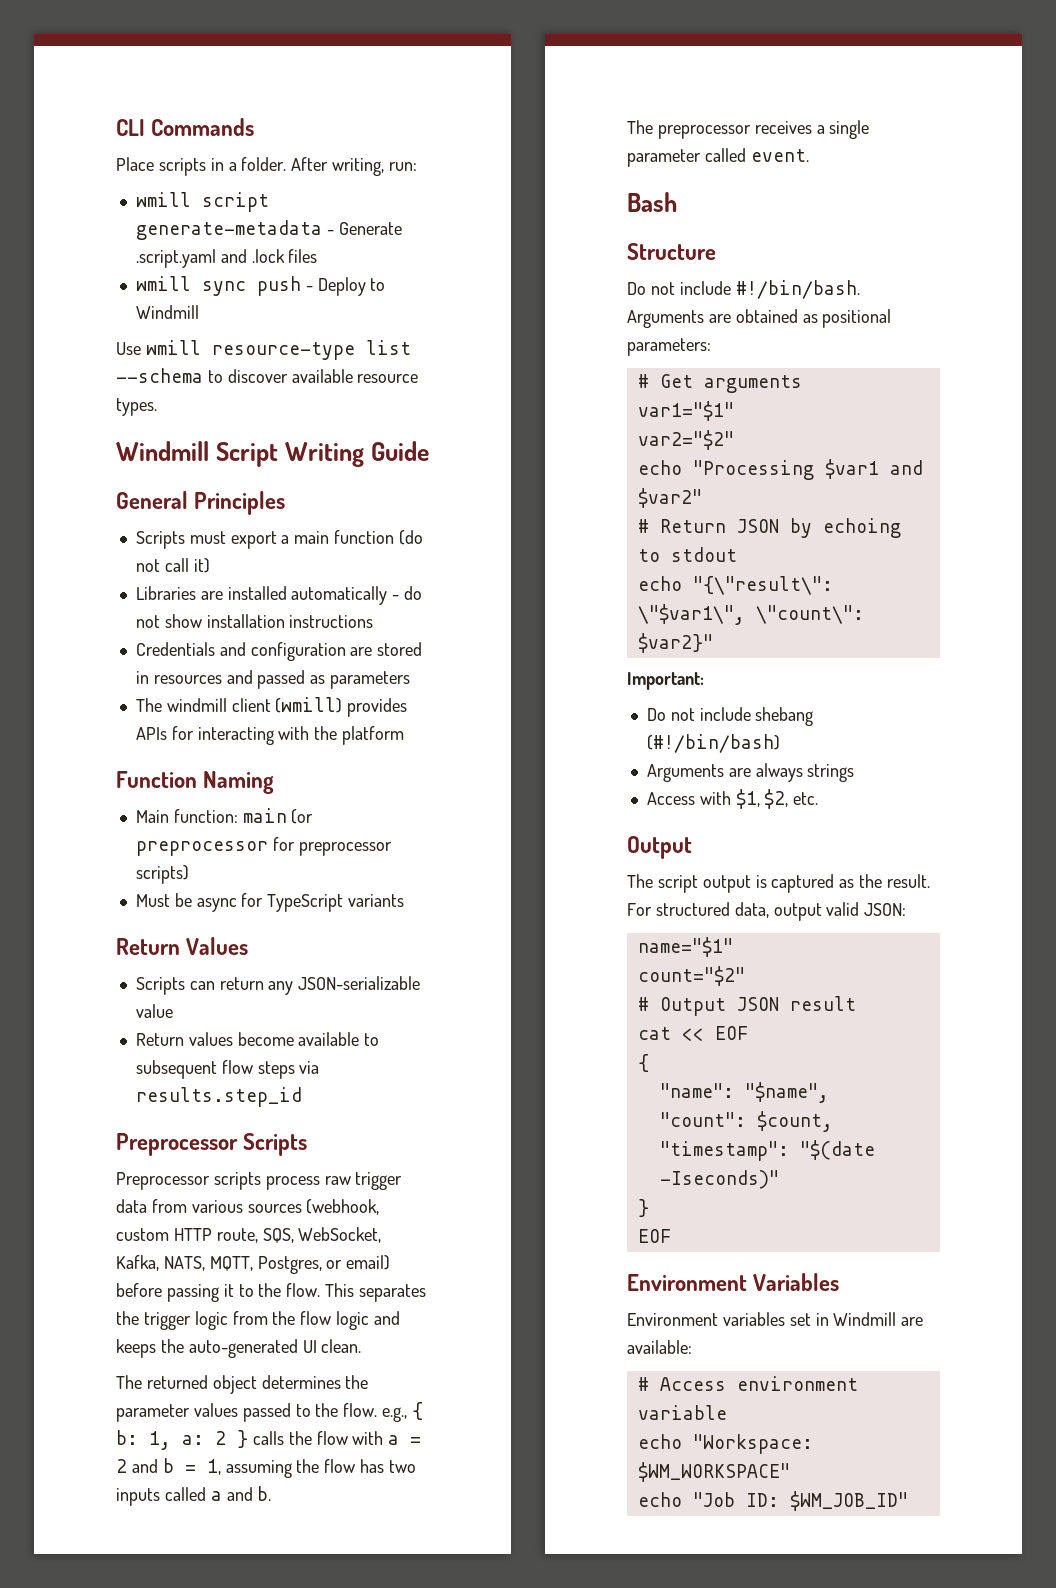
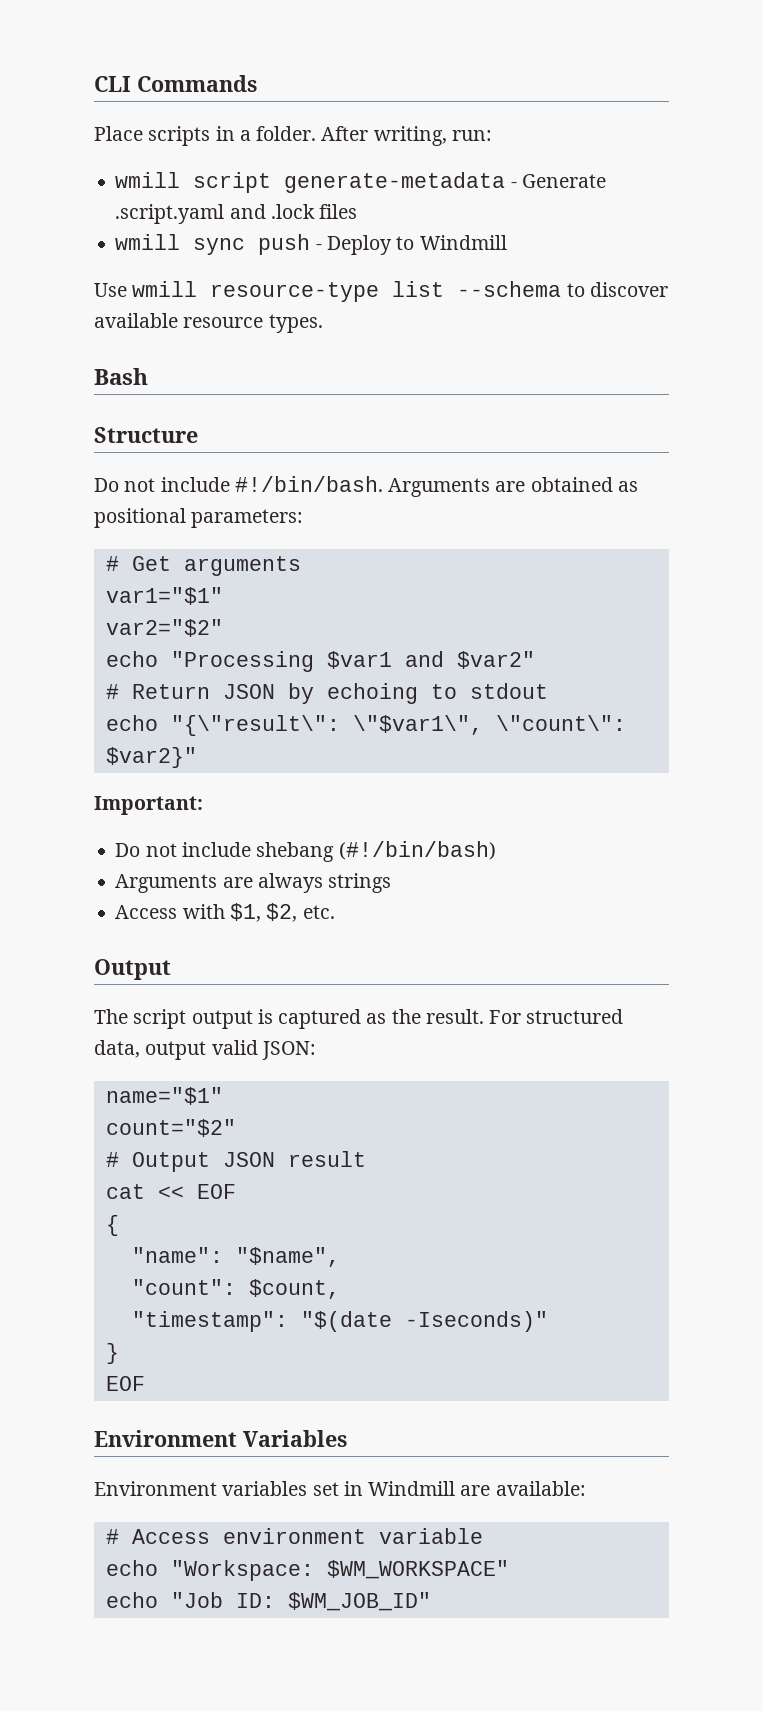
[116,441,429,467] [116,491,286,515] [135,530,423,549] [135,558,210,573] [135,586,423,605] [135,614,374,628] [135,642,423,661] [135,670,411,689] [135,697,408,717] [135,726,405,745] [116,771,275,794] [135,808,314,824] [135,837,392,856] [135,865,189,884] [135,893,405,912] [116,937,249,955] [135,976,421,995] [135,1004,173,1018] [135,1032,380,1046] [135,1060,320,1079] [135,1087,302,1107] [116,1133,308,1156] [116,1172,403,1190] [116,1199,380,1215] [116,1227,382,1243] [116,1255,391,1274] [116,1283,427,1302] [116,1311,401,1330] [116,1339,362,1358] [116,1375,369,1394] [116,1402,424,1422] [116,1430,422,1450] [116,1458,417,1478] [116,1486,272,1506] [627,120,870,139] [627,148,809,167] // Windmill Script Writing Guide // General Principles // Scripts must export a main function (do not call it) // Libraries are installed automatically - do not show installation instructions // Credentials and configuration are stored in resources and passed as parameters // The windmill client (wmill) provides APIs for interacting with the platform // Function Naming // Main function: main (or preprocessor for preprocessor scripts) // Must be async for TypeScript variants // Return Values // Scripts can return any JSON-serializable value // Return values become available to subsequent flow steps via results.step_id // Preprocessor Scripts // Preprocessor scripts process raw trigger data from various sources (webhook, custom HTTP route, SQS, WebSocket, Kafka, NATS, MQTT, Postgres, or email) before passing it to the flow. This separates the trigger logic from the flow logic and keeps the auto-generated UI clean. // The returned object determines the parameter values passed to the flow. e.g., { b: 1, a: 2 } calls the flow with a = 2 and b = 1, assuming the flow has two inputs called a and b. // The preprocessor receives a single parameter called event. -> (323, 323) none

